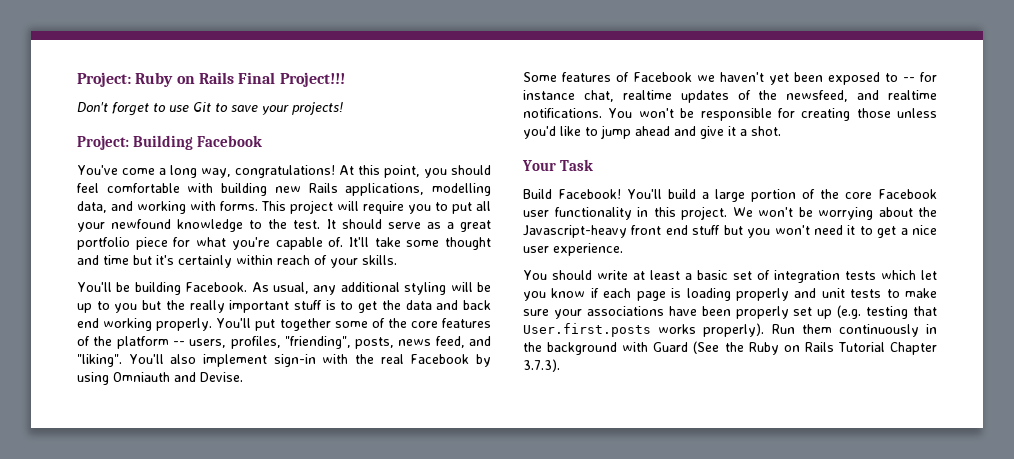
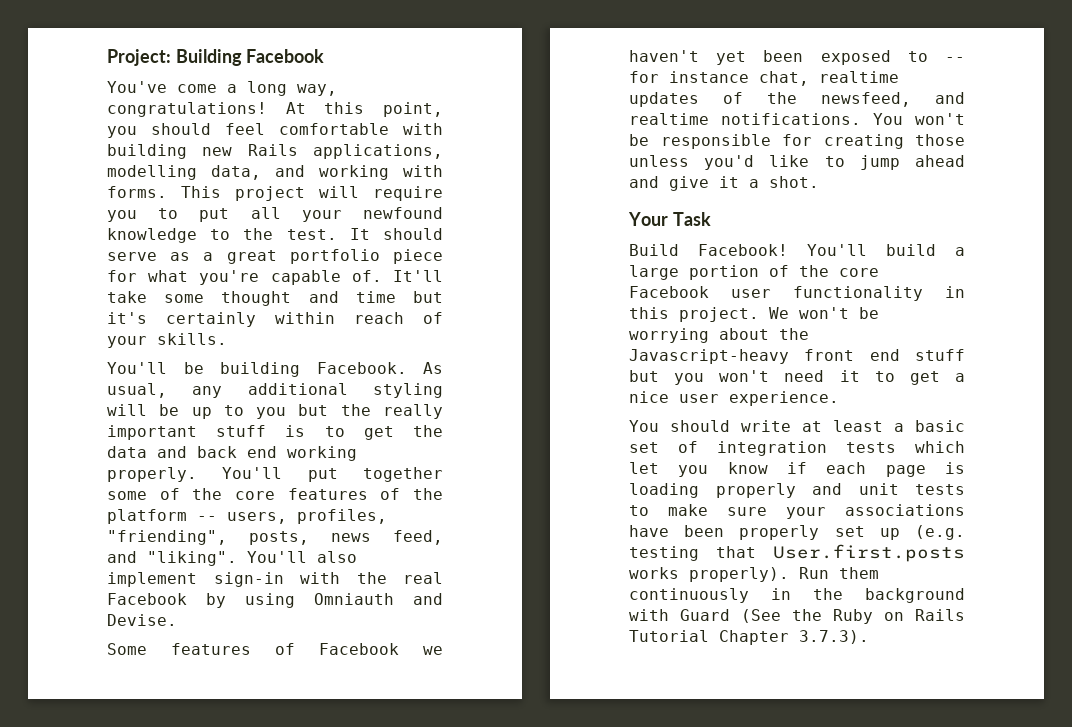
[77,72,345,87] [77,102,343,116] [77,135,129,150] Project: Ruby on Rails Final Project!!! // Don't forget to use Git to save your projects! // Project: -> [107,49,171,66] Project:

